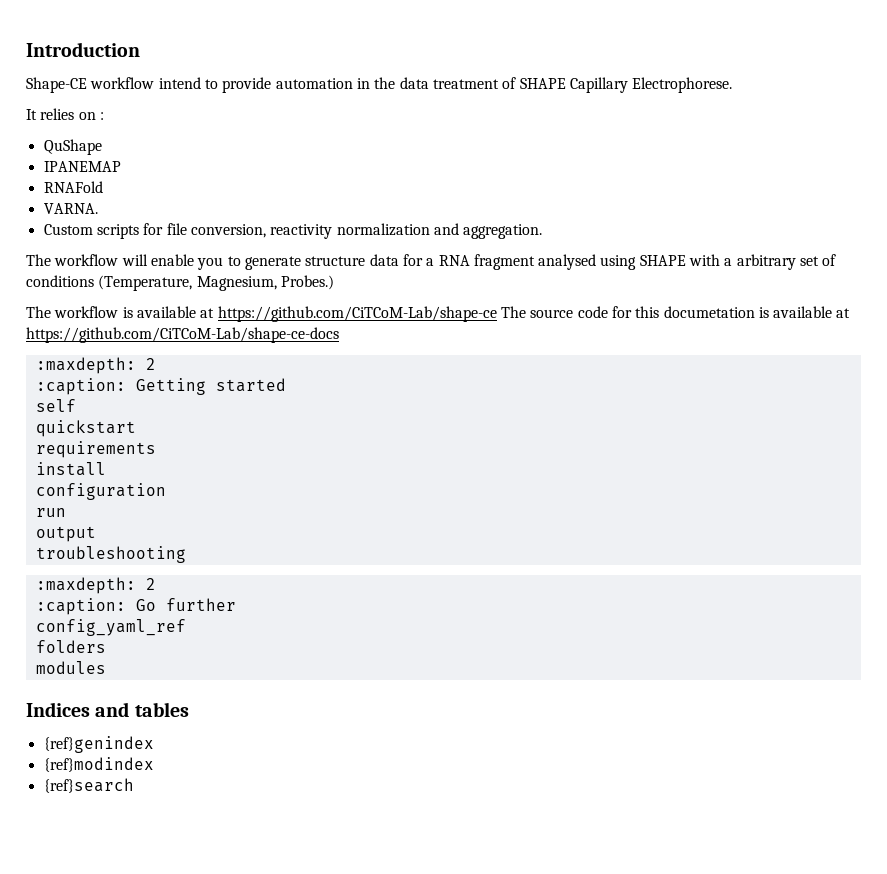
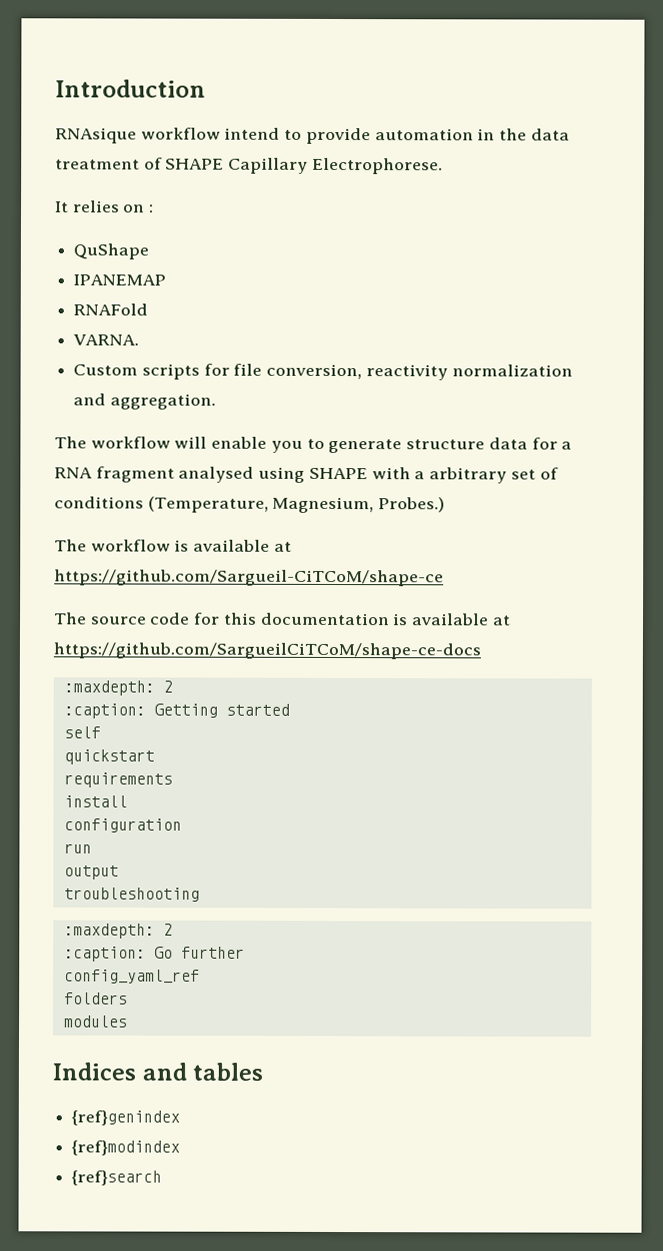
[26,77,87,93] Shape-CE -> [55,127,137,144] RNAsique
[217,306,497,322] https://github.com/CiTCoM-Lab/shape-ce -> [54,569,444,587] https://github.com/Sargueil-CiTCoM/shape-ce //
[663,306,851,318] [26,327,339,343] documetation is available at https://github.com/CiTCoM-Lab/shape-ce-docs -> [260,612,511,626] [53,642,481,660] documentation is available at https://github.com/SargueilCiTCoM/shape-ce-docs

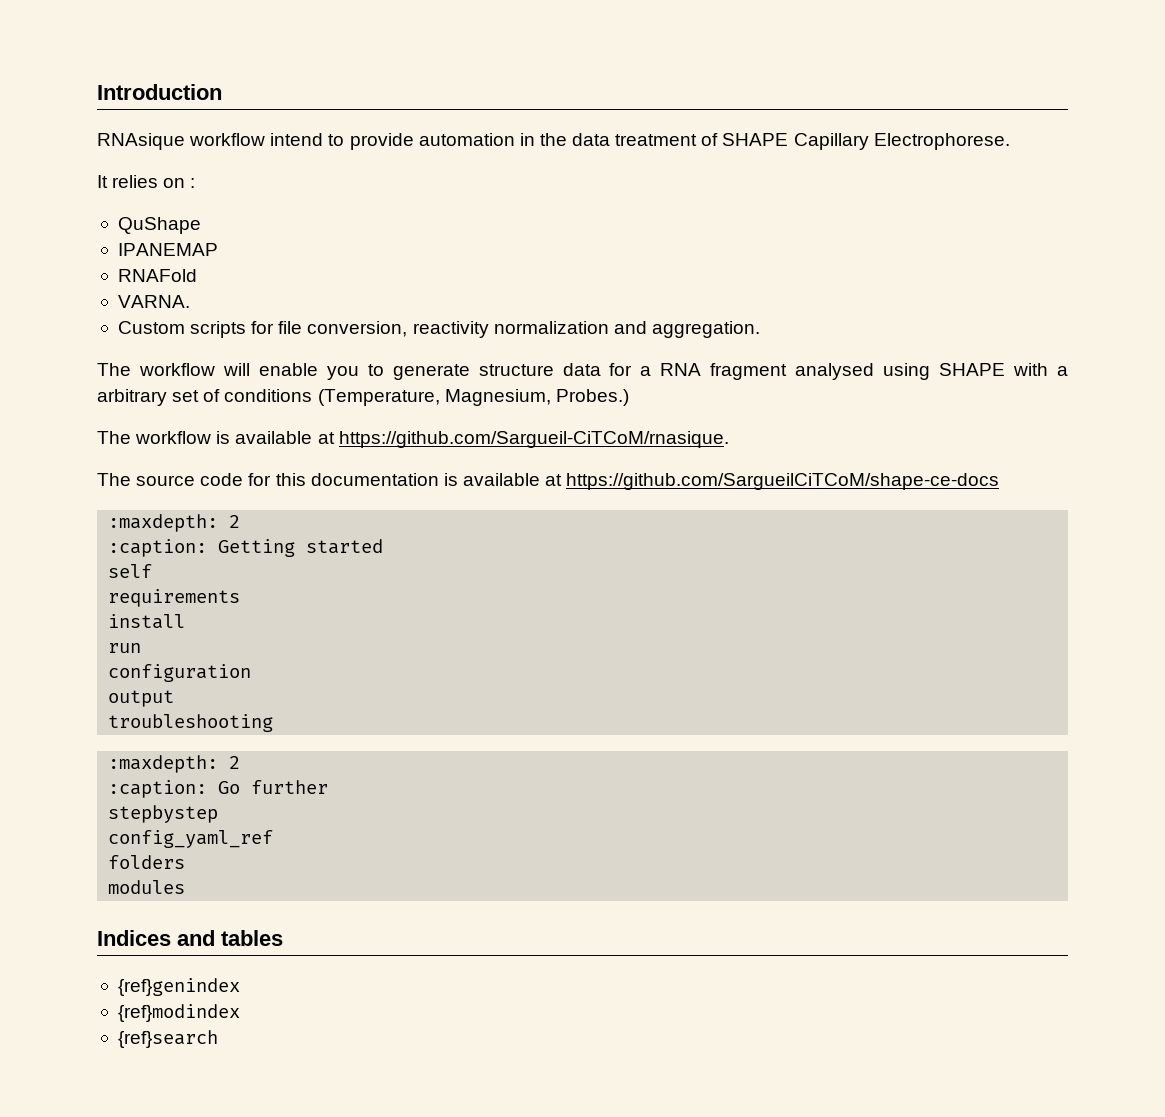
[54,569,444,587] https://github.com/Sargueil-CiTCoM/shape-ce -> [338,431,729,448] https://github.com/Sargueil-CiTCoM/rnasique.
[63,749,155,765] // quickstart -> (153, 571) none
(128, 801) none -> [108,643,142,653] // run
[63,843,92,854] // run -> (252, 673) none
(245, 952) none -> [108,805,219,823] // stepbystep

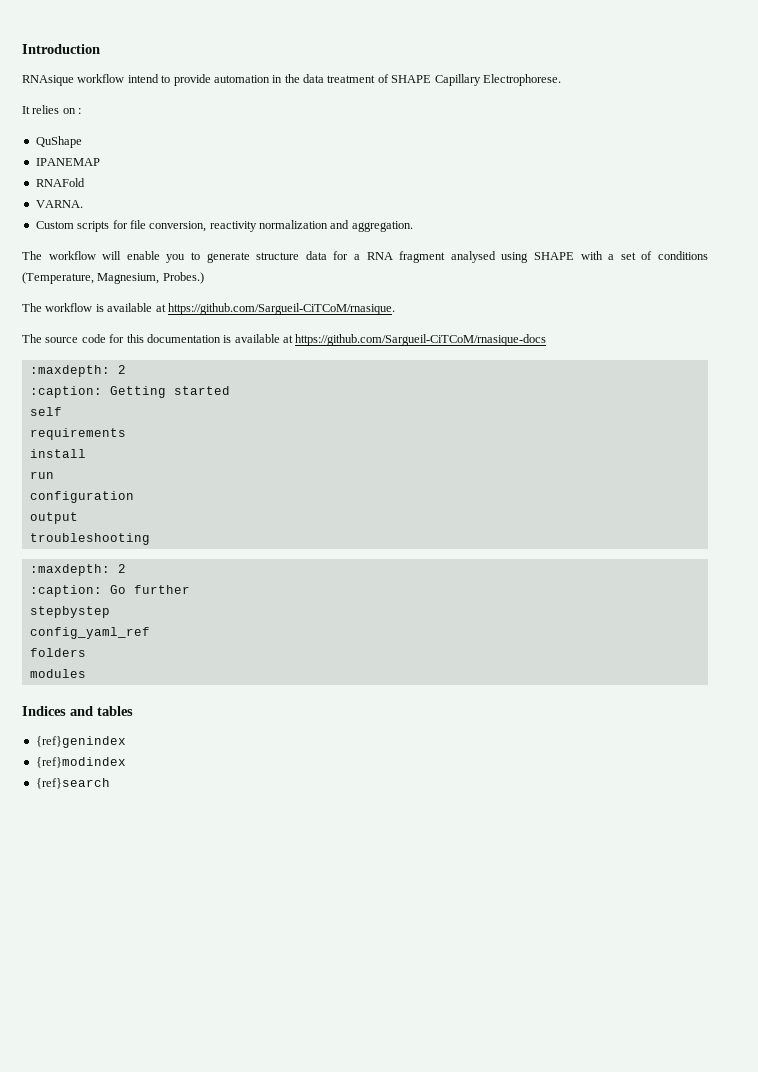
[97,389,167,406] arbitrary -> (615, 257) none
[566,473,1000,490] https://github.com/SargueilCiTCoM/shape-ce-docs -> [295,334,547,346] https://github.com/Sargueil-CiTCoM/rnasique-docs

